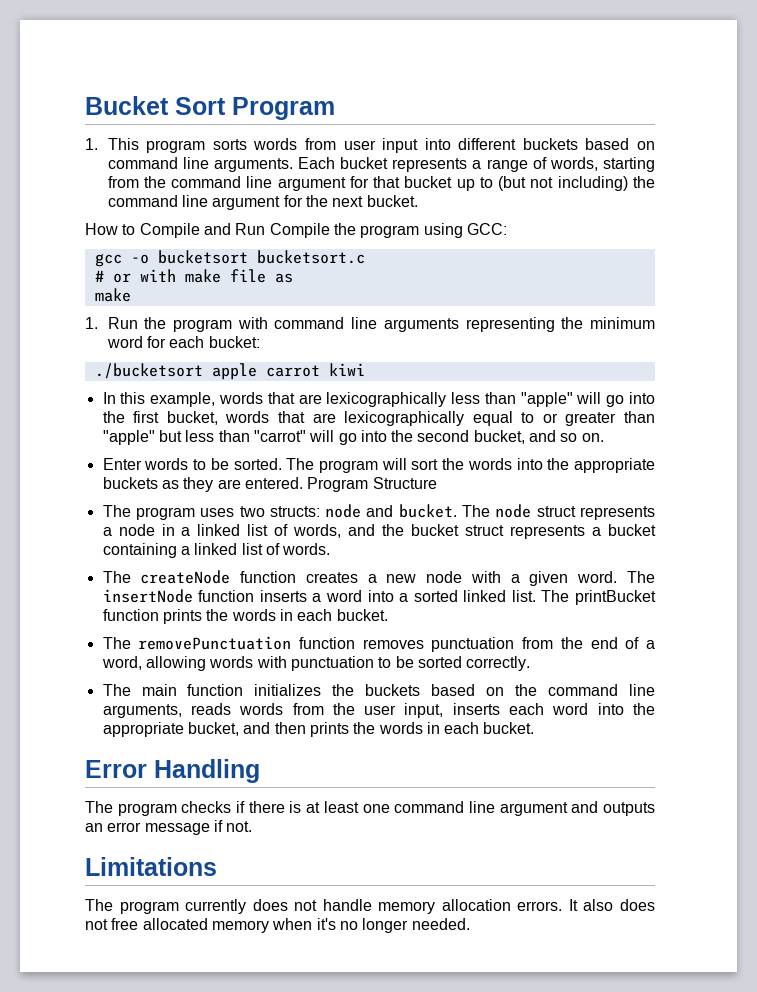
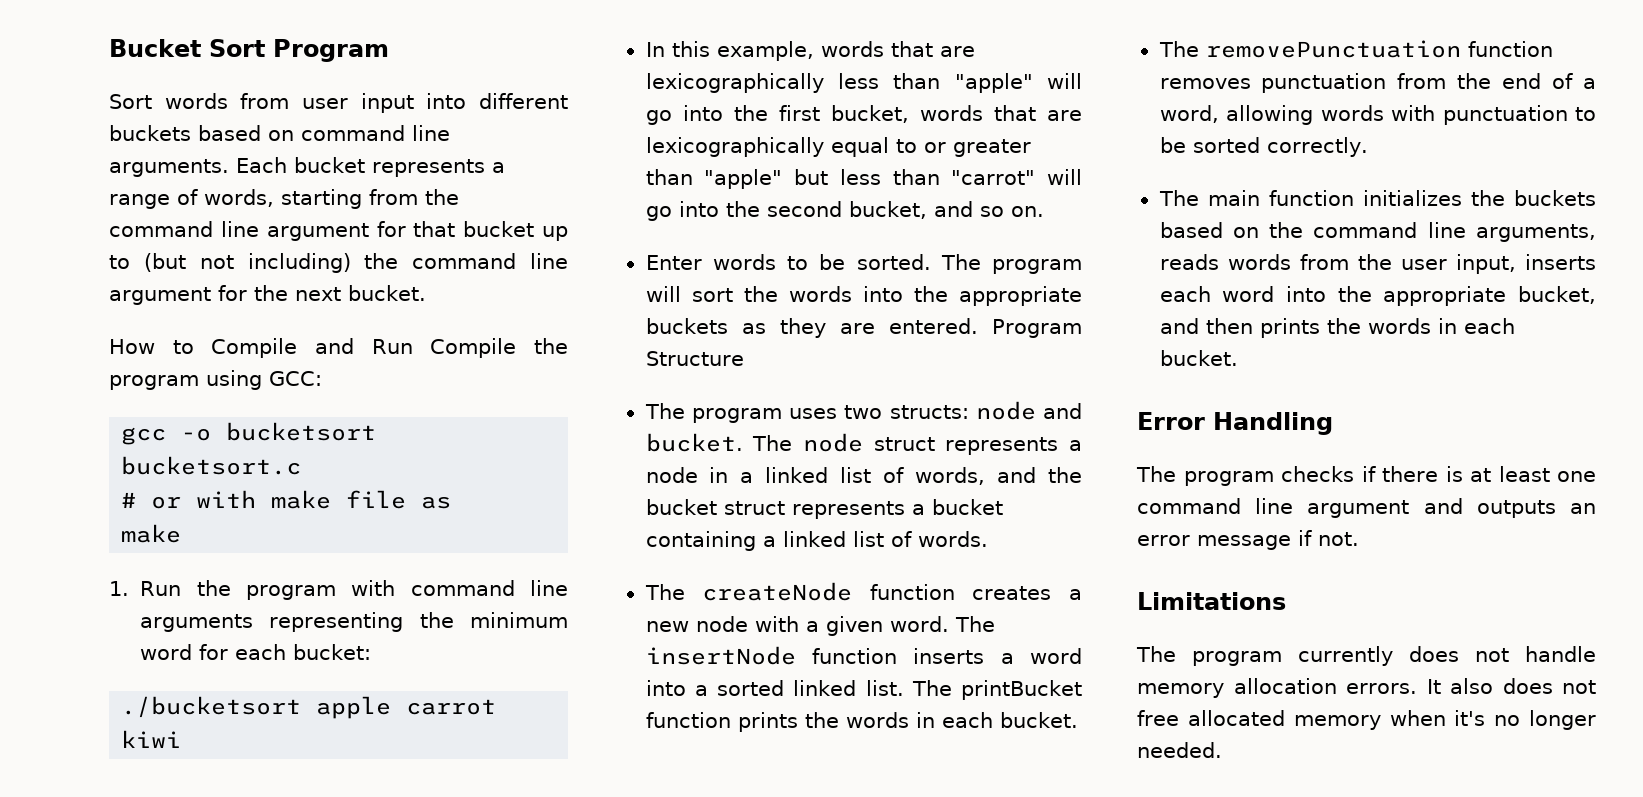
[85,138,247,153] 1. This program sorts -> [109,94,152,109] Sort

